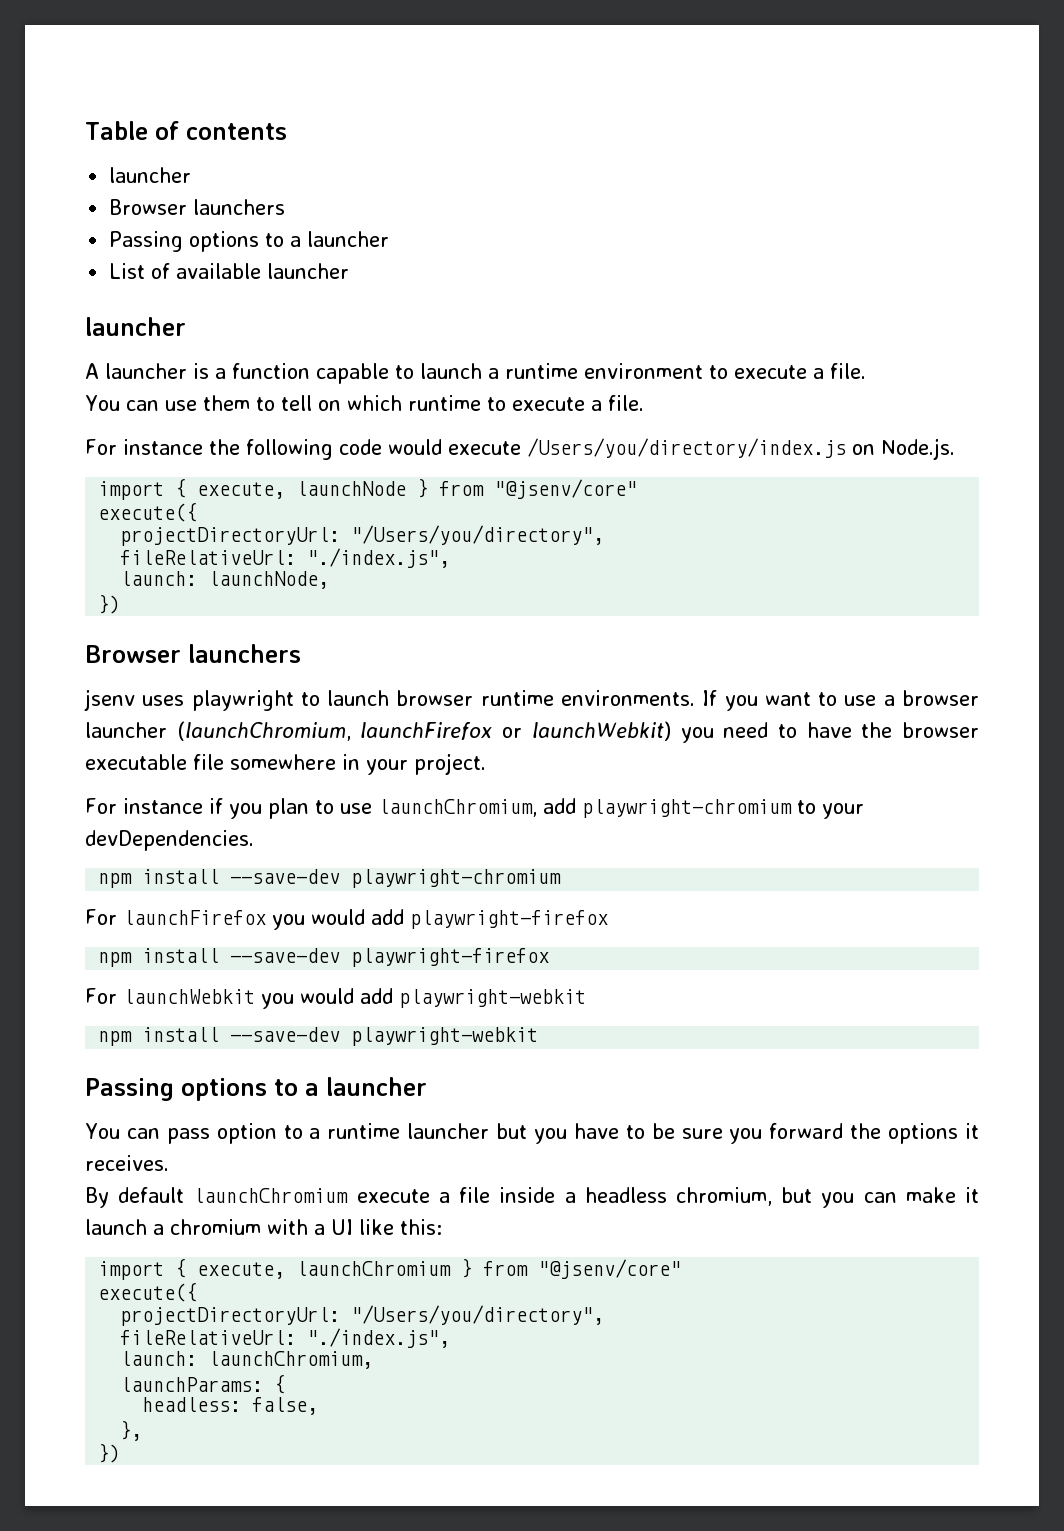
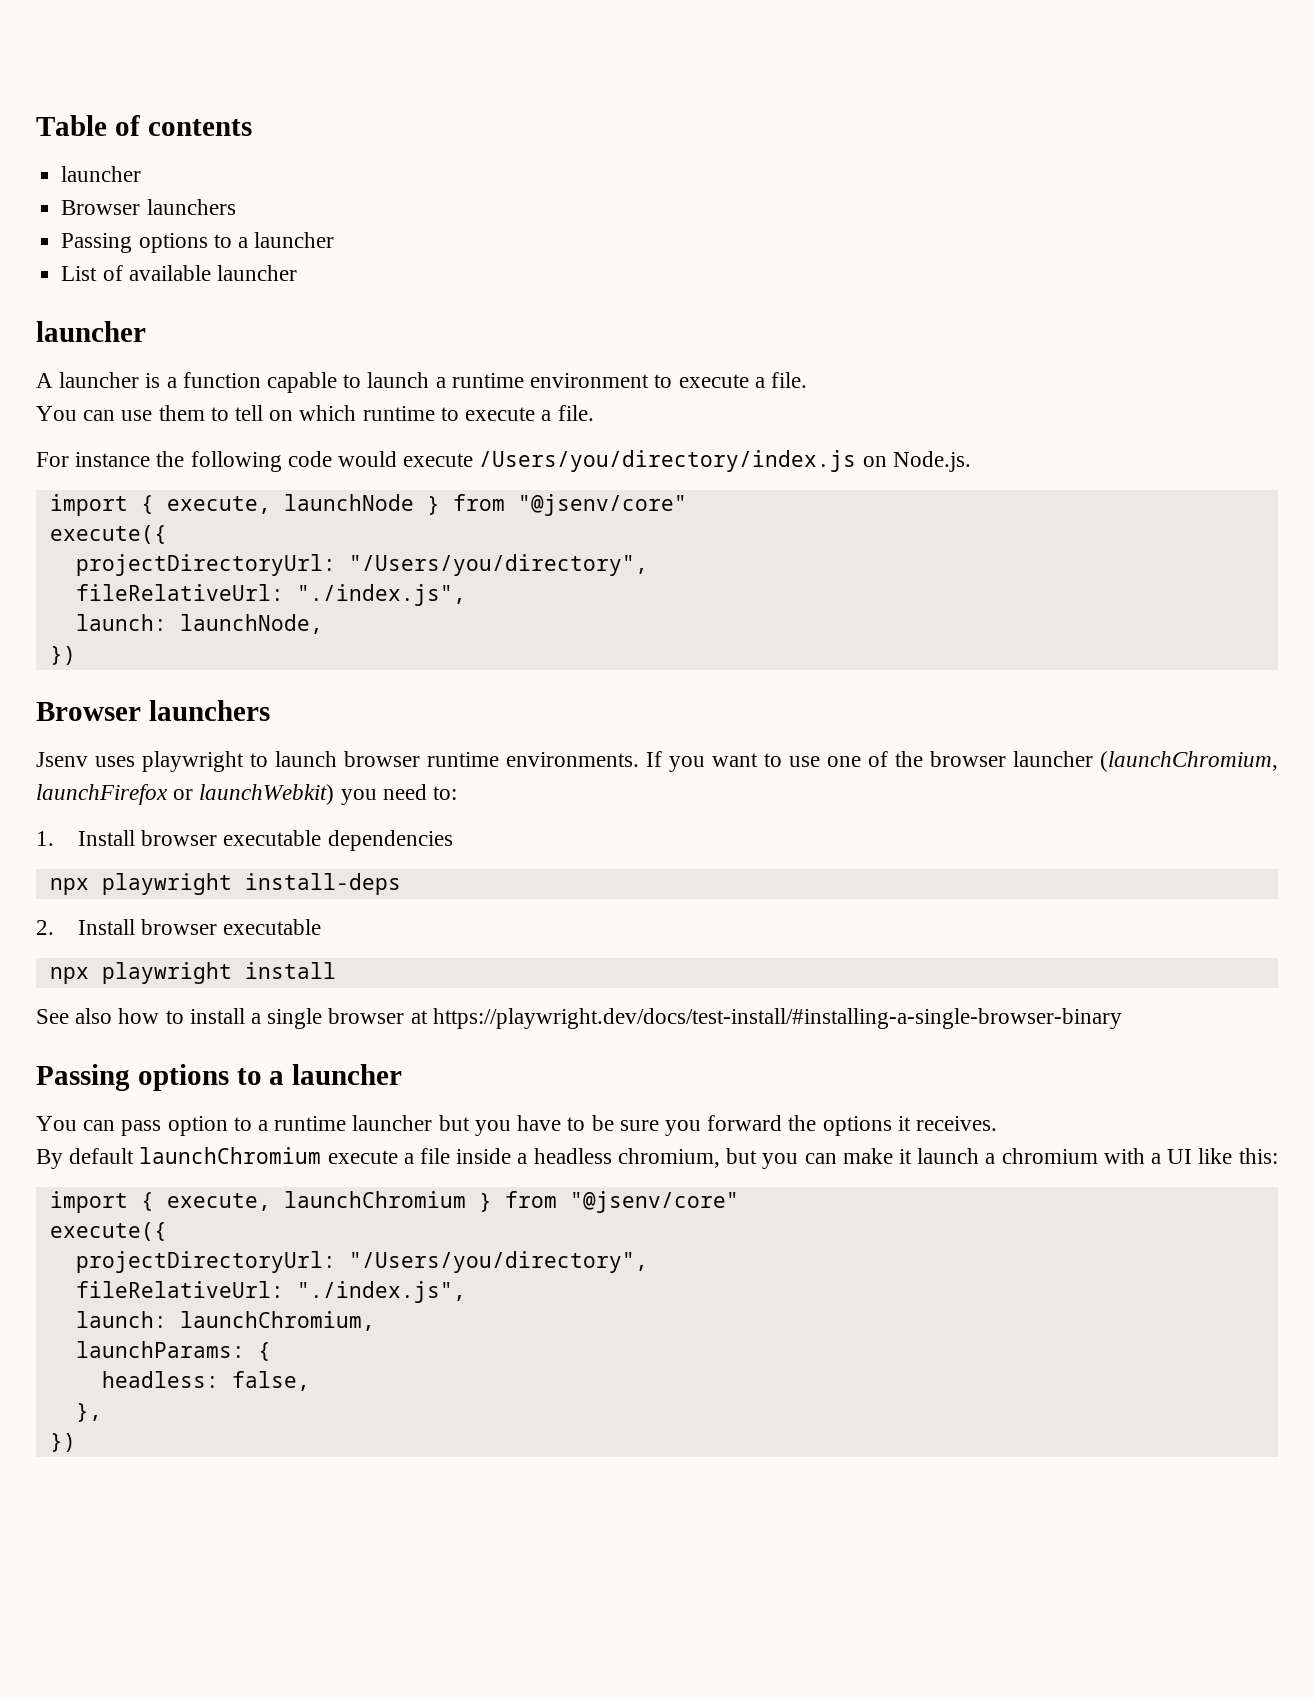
[84,689,135,711] jsenv -> [36,752,88,767] Jsenv
[883,695,895,706] a -> [827,751,923,767] one of the
[777,722,980,738] [85,753,486,775] [85,798,864,819] [85,830,254,851] [98,869,562,888] [85,909,608,930] [98,948,550,967] [85,988,586,1009] [98,1027,539,1046] to have the browser executable file somewhere in your project. // For instance if you plan to use launchChromium, add playwright-chromium to your devDependencies. // npm install --save-dev playwright-chromium // For launchFirefox you would add playwright-firefox // npm install --save-dev playwright-firefox // For launchWebkit you would add playwright-webkit // npm install --save-dev playwright-webkit -> [433,786,458,800] [36,830,453,851] [49,873,401,895] [36,919,322,935] [49,962,336,984] [36,1008,1122,1029] to: // 1. Install browser executable dependencies // npx playwright install-deps // 2. Install browser executable // npx playwright install // See also how to install a single browser at https://playwright.dev/docs/test-install/#installing-a-single-browser-binary

